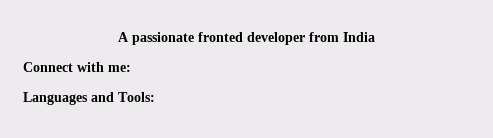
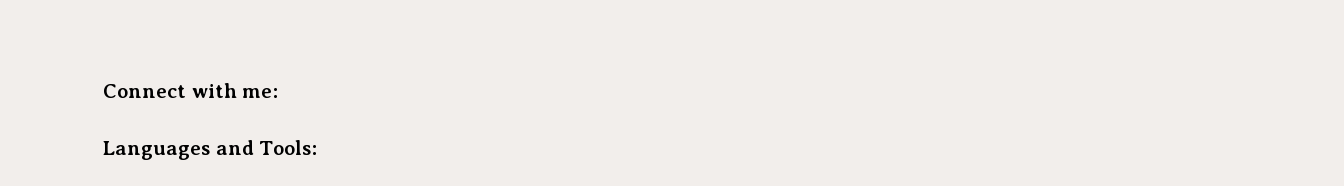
[118,32,375,45] A passionate fronted developer from India // -> (103, 91) none

